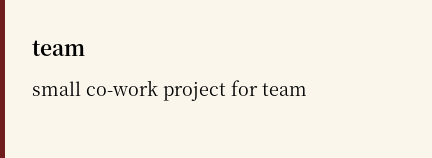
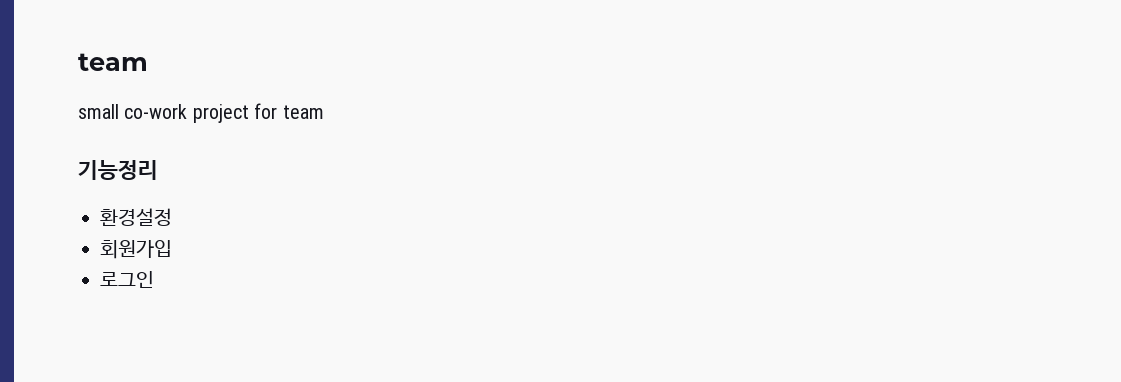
(307, 89) none -> [78,160,158,180] [100,208,172,226] [100,240,172,259] [100,271,154,288] // 기능정리 // 환경설정 // 회원가입 // 로그인

